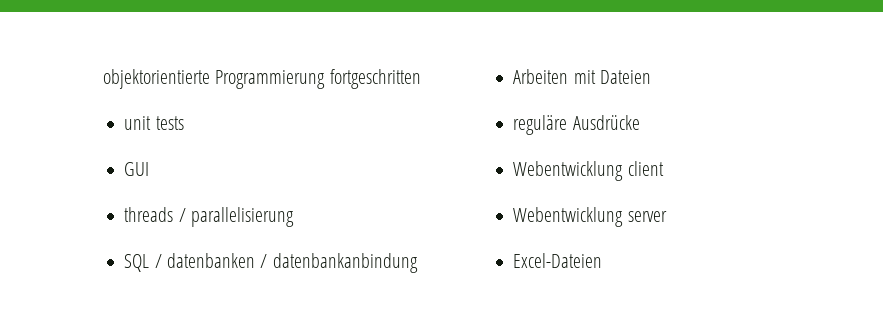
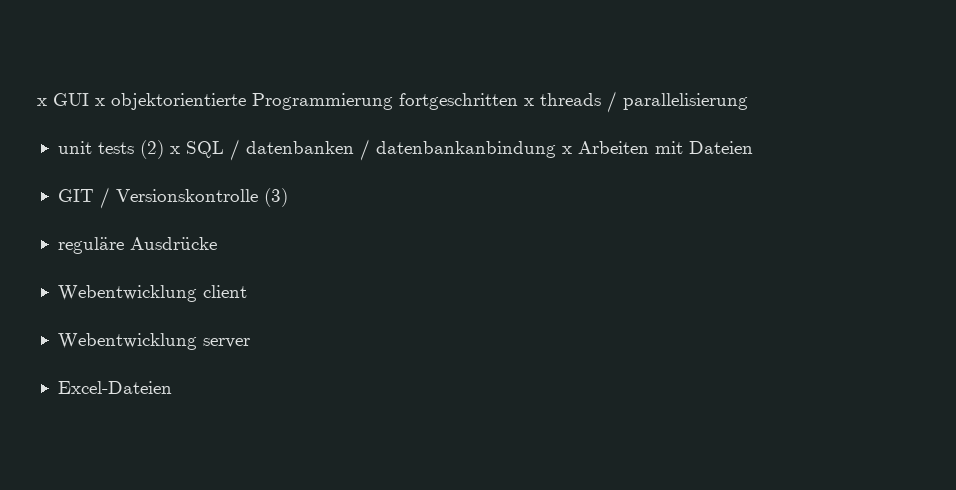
(103, 79) none -> [37,93,105,106] x GUI x
[124,116,184,130] [124,162,150,176] // unit tests // GUI // -> [524,98,534,106] x
(294, 217) none -> [57,140,180,159] unit tests (2) x
(418, 263) // -> [561,146,572,154] x
(651, 77) none -> [57,187,288,209] // GIT / Versionskontrolle (3)

